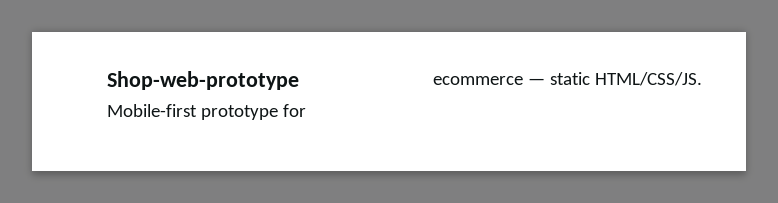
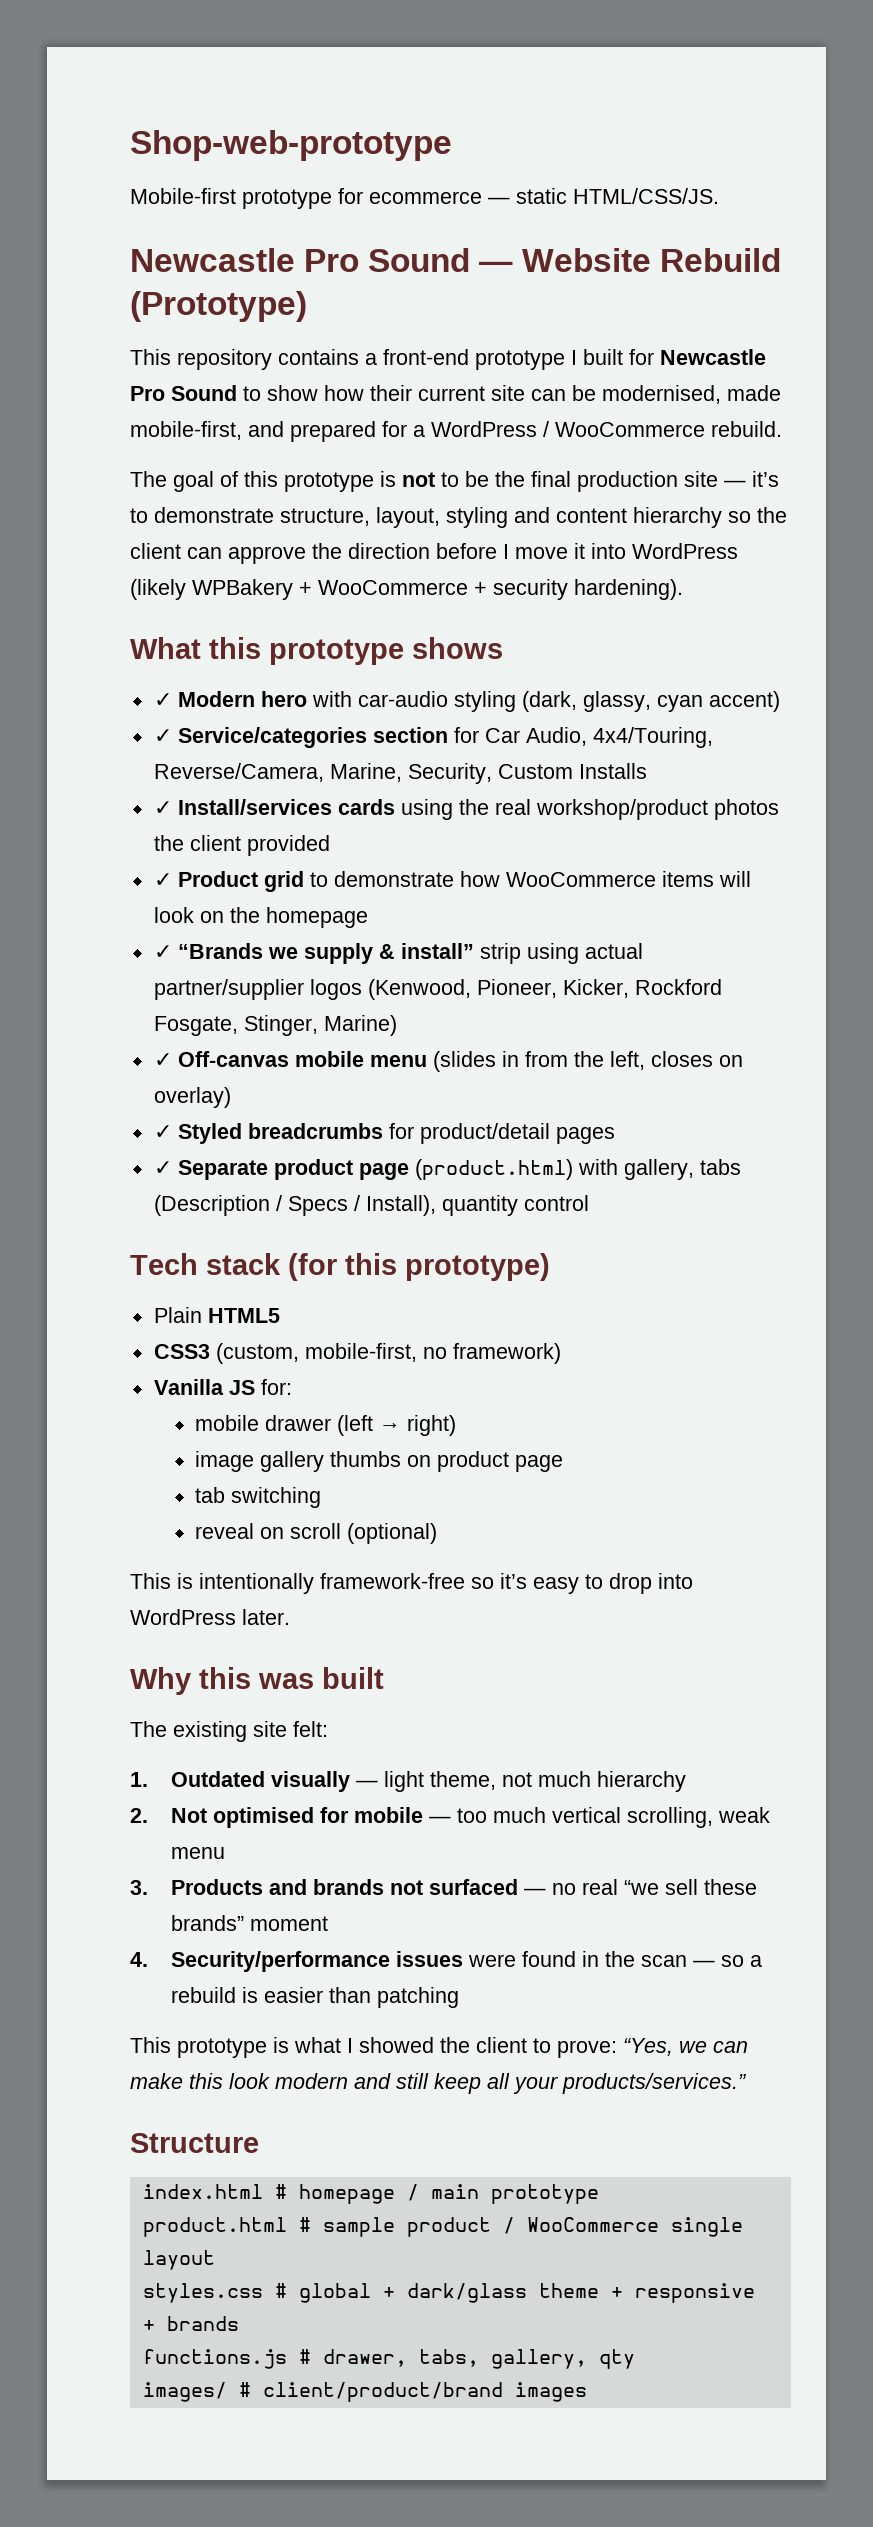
(702, 79) none -> [130,248,782,272] [130,291,307,322] [130,349,766,370] [130,385,781,404] [130,421,782,442] [130,471,779,492] [130,507,787,528] [130,543,738,564] [130,579,683,600] [130,637,503,665] [153,691,780,712] [153,727,713,748] [153,763,647,784] [153,799,779,820] [153,835,330,856] [153,871,751,892] [153,907,368,928] [153,943,643,964] [153,979,722,1000] [153,1015,397,1036] [153,1051,743,1072] [153,1087,231,1108] [153,1123,615,1144] [153,1159,741,1180] [153,1195,589,1216] [130,1253,550,1281] [153,1307,280,1323] [153,1343,561,1364] [153,1379,292,1395] [194,1415,456,1436] [194,1451,563,1472] [194,1487,321,1508] [194,1523,437,1544] [130,1573,693,1594] [130,1609,290,1625] [130,1667,384,1695] [130,1721,328,1742] [130,1771,687,1792] [130,1807,771,1828] [171,1847,226,1859] [130,1879,758,1895] [171,1915,329,1931] [130,1951,763,1972] [171,1987,460,2008] [130,2037,748,2058] [130,2073,746,2094] [130,2133,259,2153] [142,2184,599,2204] [142,2217,743,2237] [142,2250,215,2270] [142,2283,755,2303] [142,2316,239,2331] [142,2349,635,2369] [142,2382,587,2402] // Newcastle Pro Sound — Website Rebuild (Prototype) // This repository contains a front-end prototype I built for Newcastle Pro Sound to show how their current site can be modernised, made mobile-first, and prepared for a WordPress / WooCommerce rebuild. // The goal of this prototype is not to be the final production site — it’s to demonstrate structure, layout, styling and content hierarchy so the client can approve the direction before I move it into WordPress (likely WPBakery + WooCommerce + security hardening). // What this prototype shows // ✓ Modern hero with car-audio styling (dark, glassy, cyan accent) // ✓ Service/categories section for Car Audio, 4x4/Touring, Reverse/Camera, Marine, Security, Custom Installs // ✓ Install/services cards using the real workshop/product photos the client provided // ✓ Product grid to demonstrate how WooCommerce items will look on the homepage // ✓ “Brands we supply & install” strip using actual partner/supplier logos (Kenwood, Pioneer, Kicker, Rockford Fosgate, Stinger, Marine) // ✓ Off-canvas mobile menu (slides in from the left, closes on overlay) // ✓ Styled breadcrumbs for product/detail pages // ✓ Separate product page (product.html) with gallery, tabs (Description / Specs / Install), quantity control // Tech stack (for this prototype) // Plain HTML5 // CSS3 (custom, mobile-first, no framework) // Vanilla JS for: // mobile drawer (left → right) // image gallery thumbs on product page // tab switching // reveal on scroll (optional) // This is intentionally framework-free so it’s easy to drop into WordPress later. // Why this was built // The existing site felt: // 1. Outdated visually — light theme, not much hierarchy // 2. Not optimised for mobile — too much vertical scrolling, weak menu // 3. Products and brands not surfaced — no real “we sell these brands” moment // 4. Security/performance issues were found in the scan — so a rebuild is easier than patching // This prototype is what I showed the client to prove: “Yes, we can make this look modern and still keep all your products/services.” // Structure // index.html # homepage / main prototype // product.html # sample product / WooCommerce single layout // styles.css # global + dark/glass theme + responsive + brands // functions.js # drawer, tabs, gallery, qty // images/ # client/product/brand images

